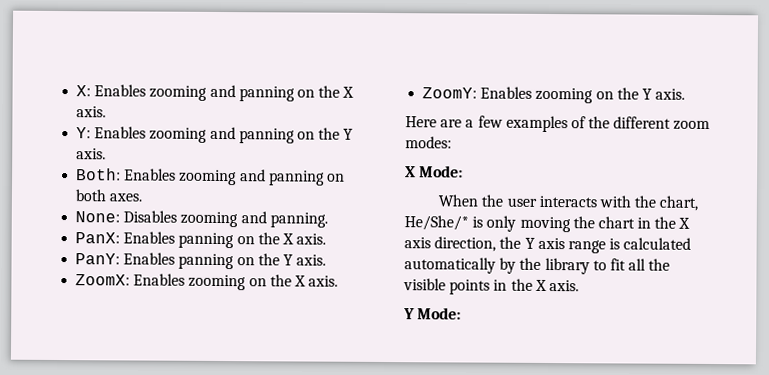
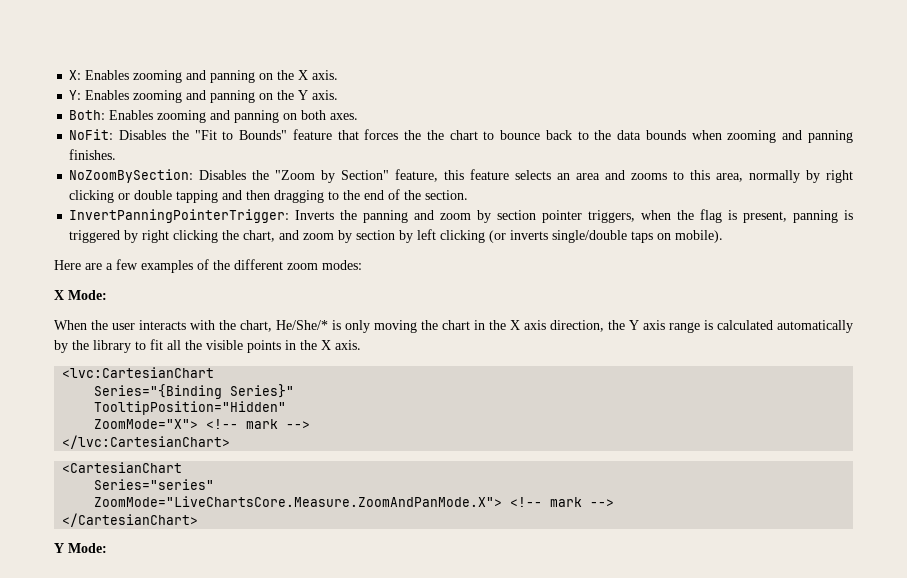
[75,210,328,228] [75,231,327,249] [75,252,327,270] [75,273,339,291] [422,86,686,104] None: Disables zooming and panning. // PanX: Enables panning on the X axis. // PanY: Enables panning on the Y axis. // ZoomX: Enables zooming on the X axis. // ZoomY: Enables zooming on the Y axis. -> [69,129,853,143] [69,149,117,160] [69,169,853,183] [69,189,469,203] [69,209,854,223] [69,229,724,243] NoFit: Disables the "Fit to Bounds" feature that forces the the chart to bounce back to the data bounds when zooming and panning finishes. // NoZoomBySection: Disables the "Zoom by Section" feature, this feature selects an area and zooms to this area, normally by right clicking or double tapping and then dragging to the end of the section. // InvertPanningPointerTrigger: Inverts the panning and zoom by section pointer triggers, when the flag is present, panning is triggered by right clicking the chart, and zoom by section by left clicking (or inverts single/double taps on mobile).
(579, 286) none -> [62,367,215,378] [94,384,295,399] [94,401,287,415] [94,419,311,429] [62,435,231,449] [62,462,183,473] [94,479,215,490] [94,496,615,507] [62,513,199,527] // <lvc:CartesianChart // Series="{Binding Series}" // TooltipPosition="Hidden" // ZoomMode="X"> <!-- mark --> // </lvc:CartesianChart> // <CartesianChart // Series="series" // ZoomMode="LiveChartsCore.Measure.ZoomAndPanMode.X"> <!-- mark --> // </CartesianChart>

